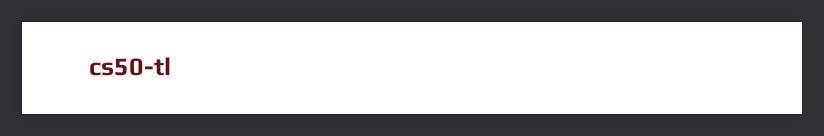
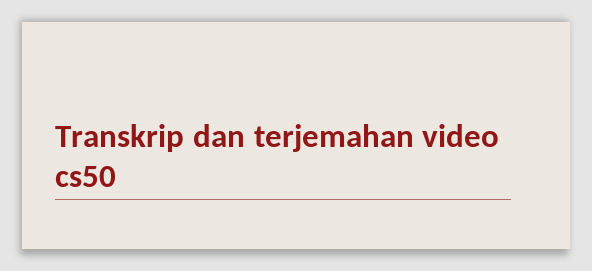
[89,57,171,76] cs50-tl -> [55,124,500,152] [55,166,116,187] Transkrip dan terjemahan video cs50

